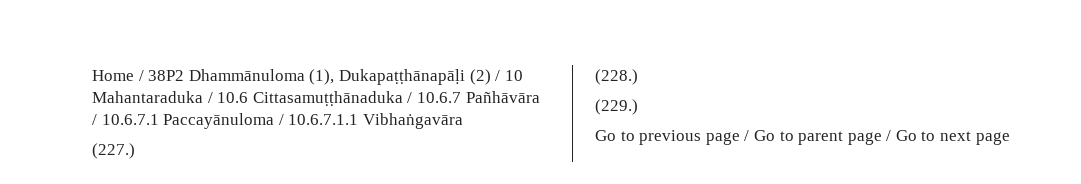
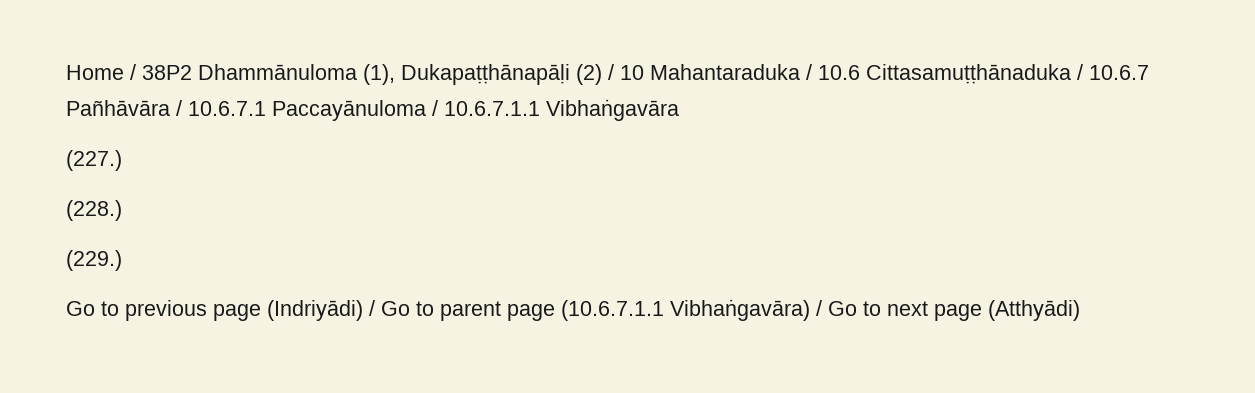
(740, 138) none -> [267,300,363,321] (Indriyādi)
(882, 138) none -> [561,299,810,321] (10.6.7.1.1 Vibhaṅgavāra)
(1010, 138) none -> [988,300,1080,321] (Atthyādi)

